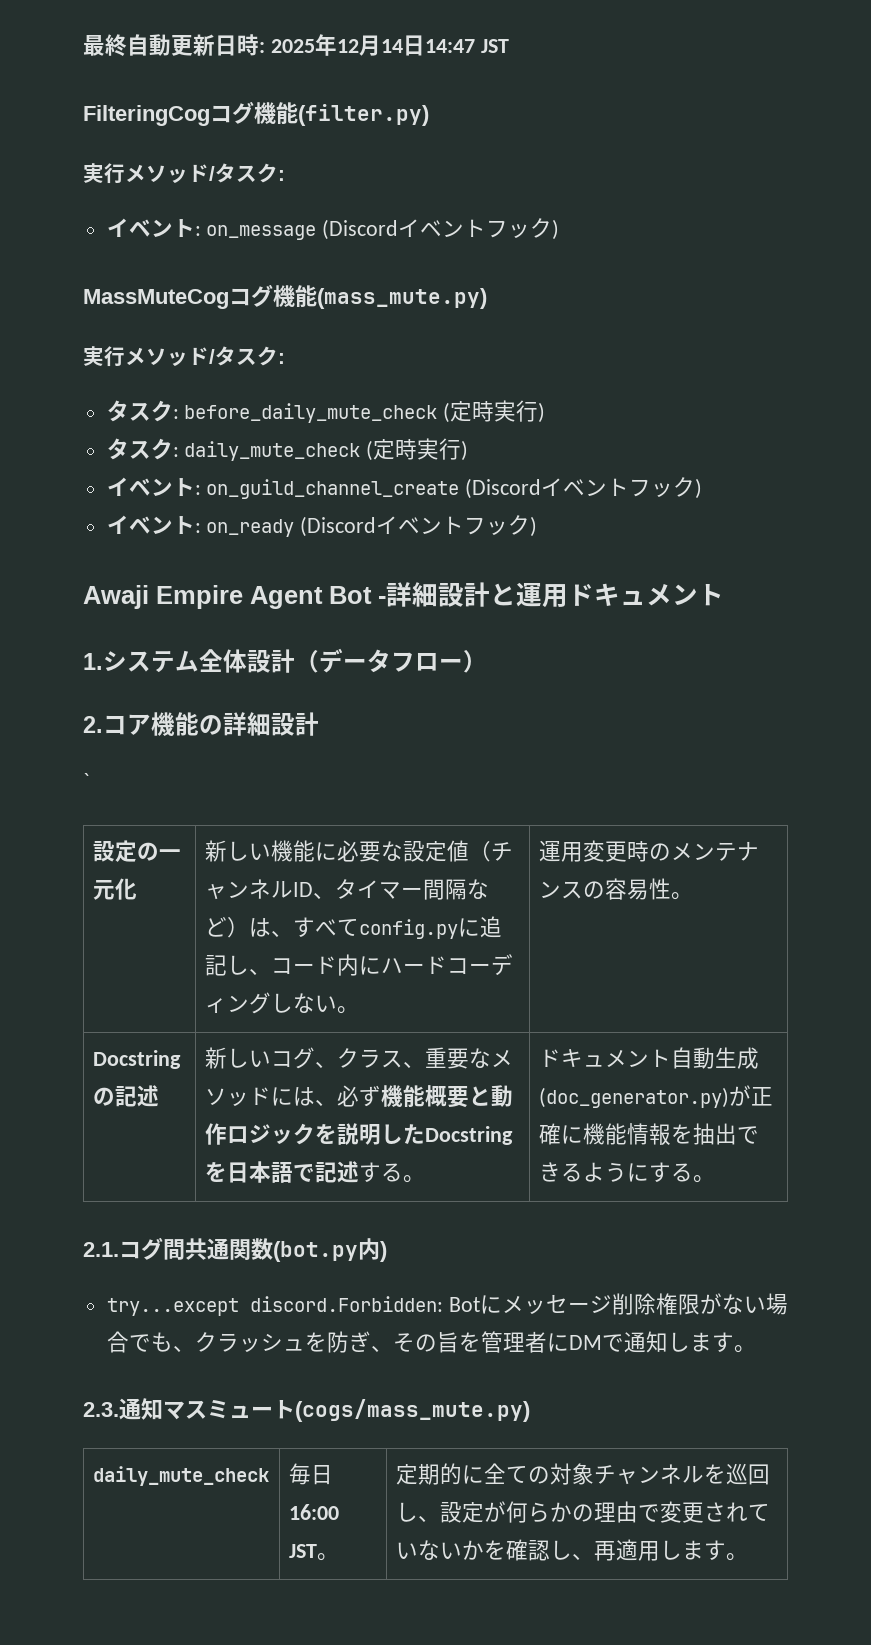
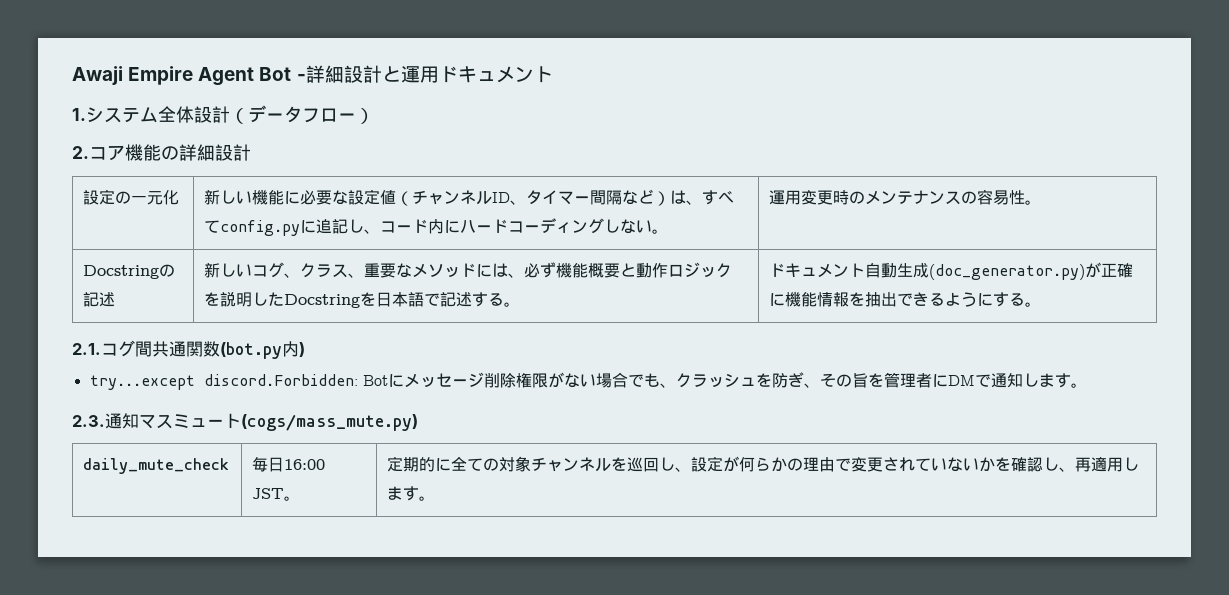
[83,34,509,56] [83,101,429,126] [83,163,285,184] [106,218,560,240] [83,284,487,309] [83,346,285,367] [106,400,546,423] [106,438,469,461] [106,477,703,499] [106,515,538,537] 最終自動更新日時: 2025年12月14日14:47 JST // FilteringCogコグ機能(filter.py) // 実行メソッド/タスク: // イベント: on_message (Discordイベントフック) // MassMuteCogコグ機能(mass_mute.py) // 実行メソッド/タスク: // タスク: before_daily_mute_check (定時実行) // タスク: daily_mute_check (定時実行) // イベント: on_guild_channel_create (Discordイベントフック) // イベント: on_ready (Discordイベントフック) // -> (72, 75) none
[83,773,89,789] // ` -> (251, 152) none

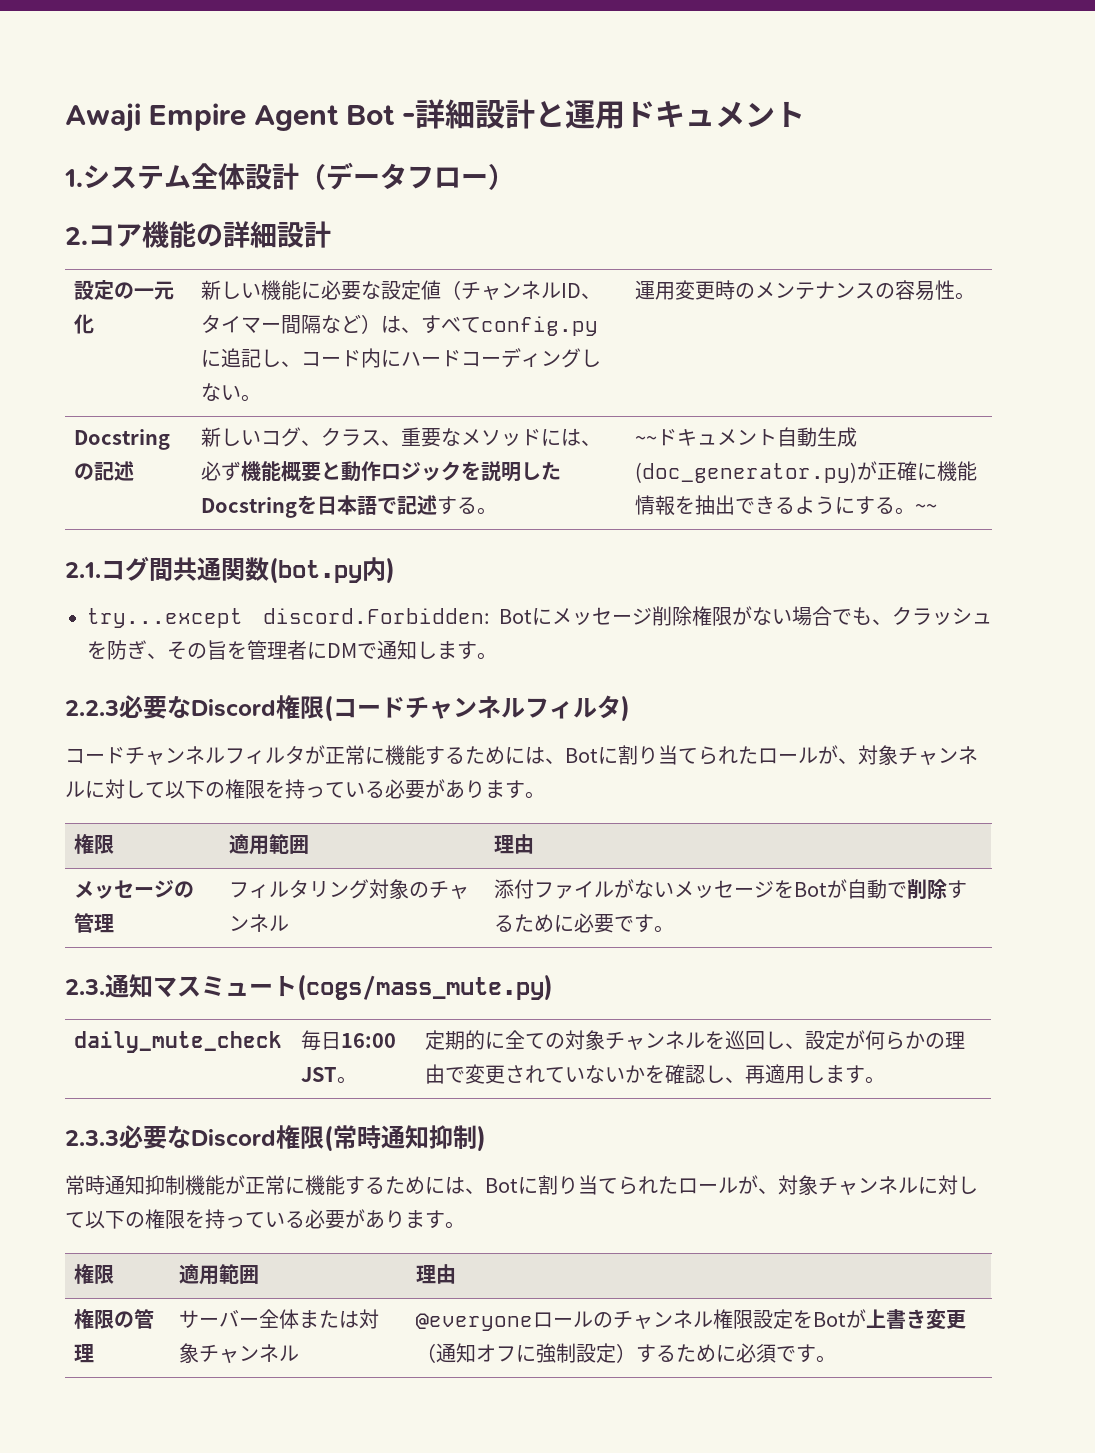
(521, 304) none -> [635,436,658,445] ~~
(1042, 304) none -> [915,504,938,513] ~~
(1087, 385) none -> [65,695,630,722] [65,745,978,765] [65,779,545,799] [74,834,115,854] [229,834,310,855] [494,834,535,854] [74,880,195,899] [74,913,115,933] [229,879,470,899] [229,914,290,932] [494,879,968,899] [494,913,675,933] // 2.2.3必要なDiscord権限(コードチャンネルフィルタ) // コードチャンネルフィルタが正常に機能するためには、Botに割り当てられたロールが、対象チャンネルに対して以下の権限を持っている必要があります。 // 権限 | 適用範囲 | 理由 // メッセージの管理 | フィルタリング対象のチャンネル | 添付ファイルがないメッセージをBotが自動で削除するために必要です。
(436, 498) none -> [65,1125,486,1152] [65,1175,978,1195] [65,1209,465,1229] [74,1264,115,1284] [179,1264,260,1285] [416,1264,457,1284] [74,1309,155,1329] [74,1344,95,1363] [179,1309,380,1329] [179,1343,300,1363] [416,1309,967,1331] [416,1343,837,1363] // 2.3.3必要なDiscord権限(常時通知抑制) // 常時通知抑制機能が正常に機能するためには、Botに割り当てられたロールが、対象チャンネルに対して以下の権限を持っている必要があります。 // 権限 | 適用範囲 | 理由 // 権限の管理 | サーバー全体または対象チャンネル | @everyoneロールのチャンネル権限設定をBotが上書き変更（通知オフに強制設定）するために必須です。

